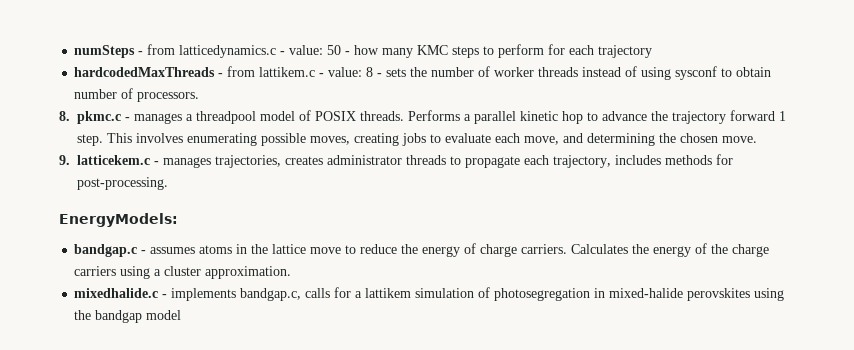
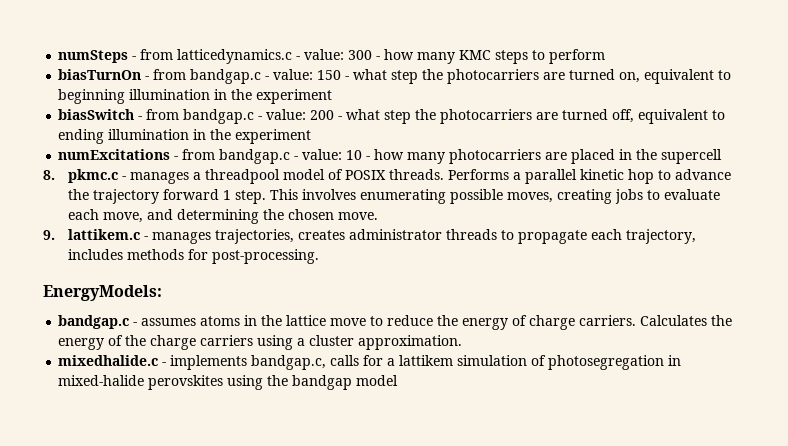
[327,45,342,55] 50 -> [348,50,373,60] 300
[548,44,653,58] [74,66,772,80] [74,88,200,102] for each trajectory // hardcodedMaxThreads - from lattikem.c - value: 8 - sets the number of worker threads instead of using sysconf to obtain number of processors. -> [58,69,732,84] [58,89,333,104] [58,109,726,124] [58,129,312,144] [58,149,723,164] // biasTurnOn - from bandgap.c - value: 150 - what step the photocarriers are turned on, equivalent to beginning illumination in the experiment // biasSwitch - from bandgap.c - value: 200 - what step the photocarriers are turned off, equivalent to ending illumination in the experiment // numExcitations - from bandgap.c - value: 10 - how many photocarriers are placed in the supercell
[77,155,150,165] latticekem.c -> [67,229,140,240] lattikem.c

